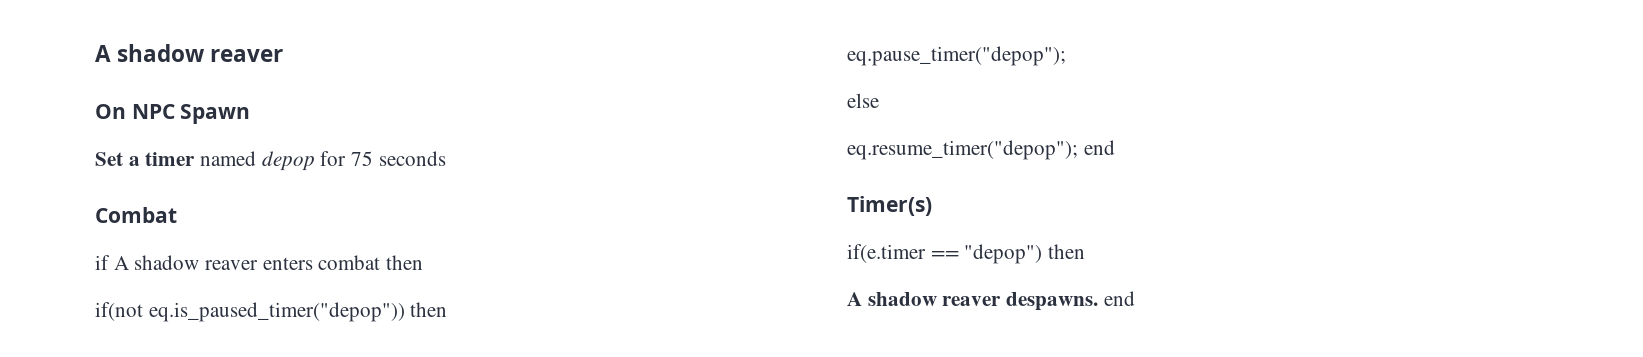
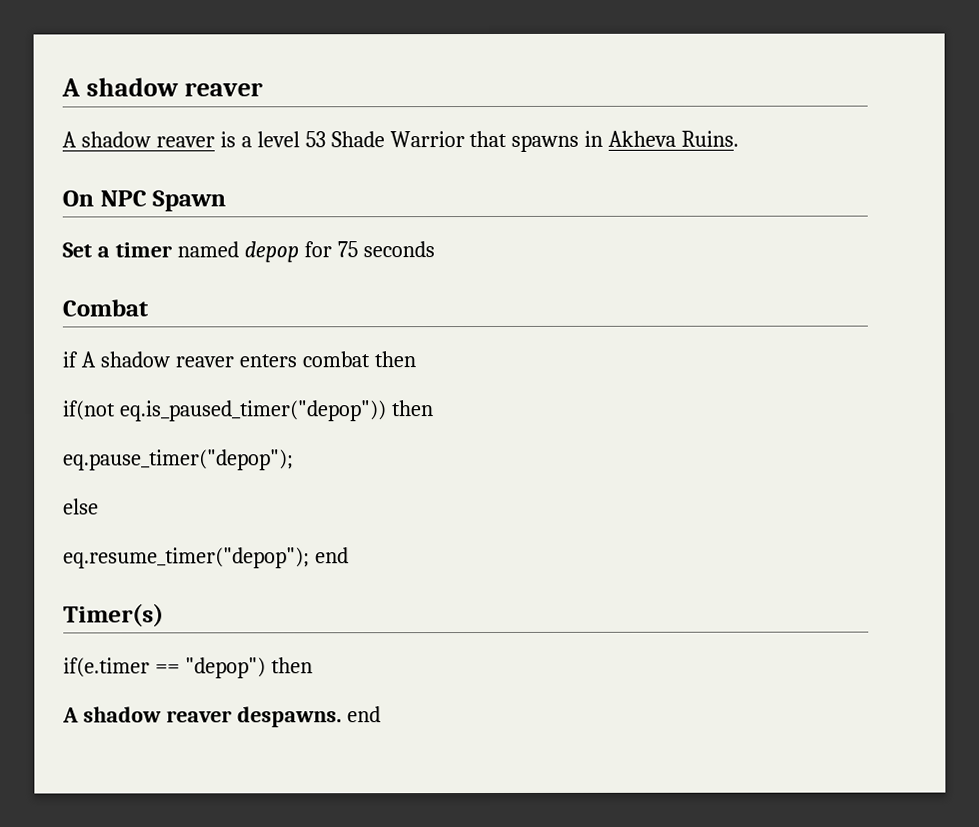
[95,44,284,62] A shadow reaver -> [61,77,263,97] [62,130,740,152] A shadow reaver // A shadow reaver is a level 53 Shade Warrior that spawns in Akheva Ruins.

